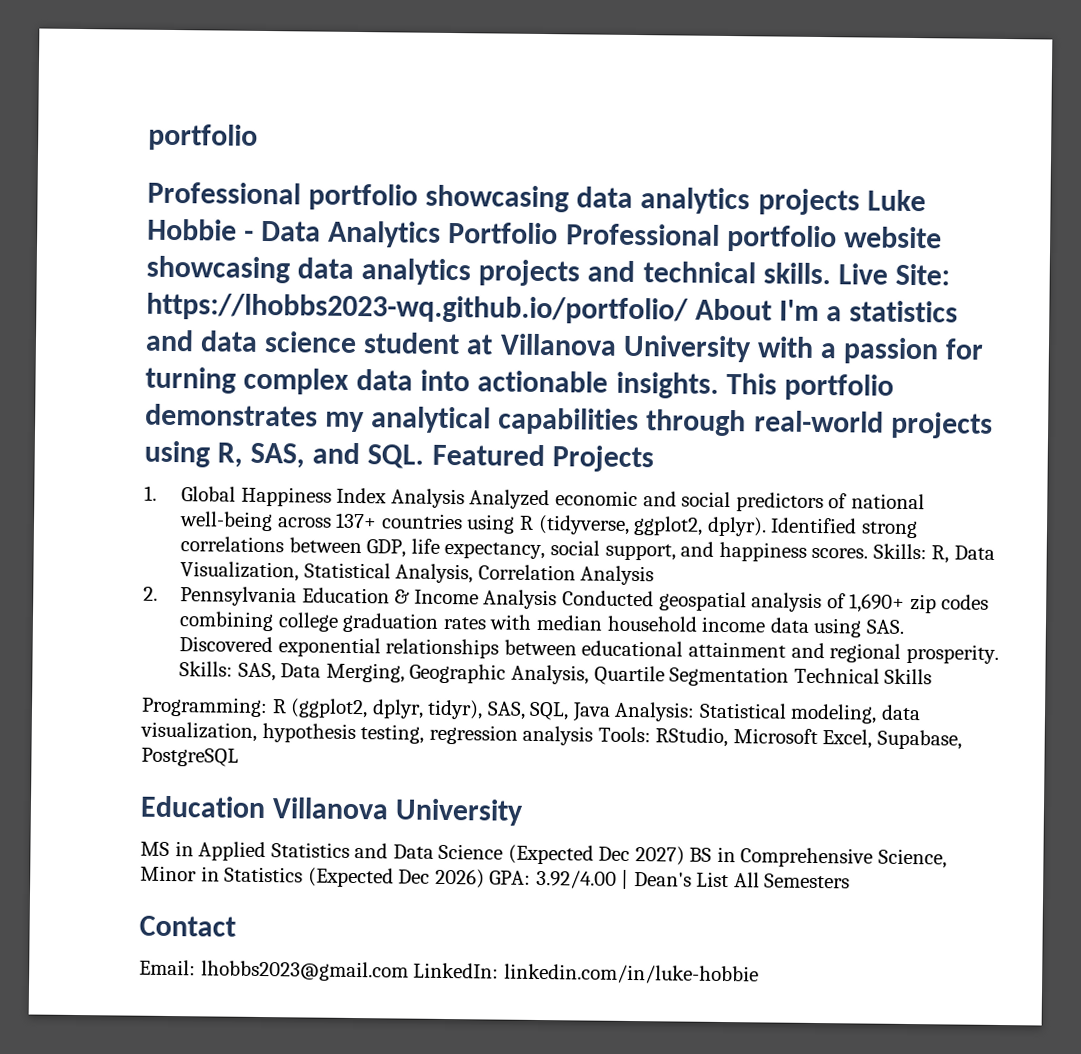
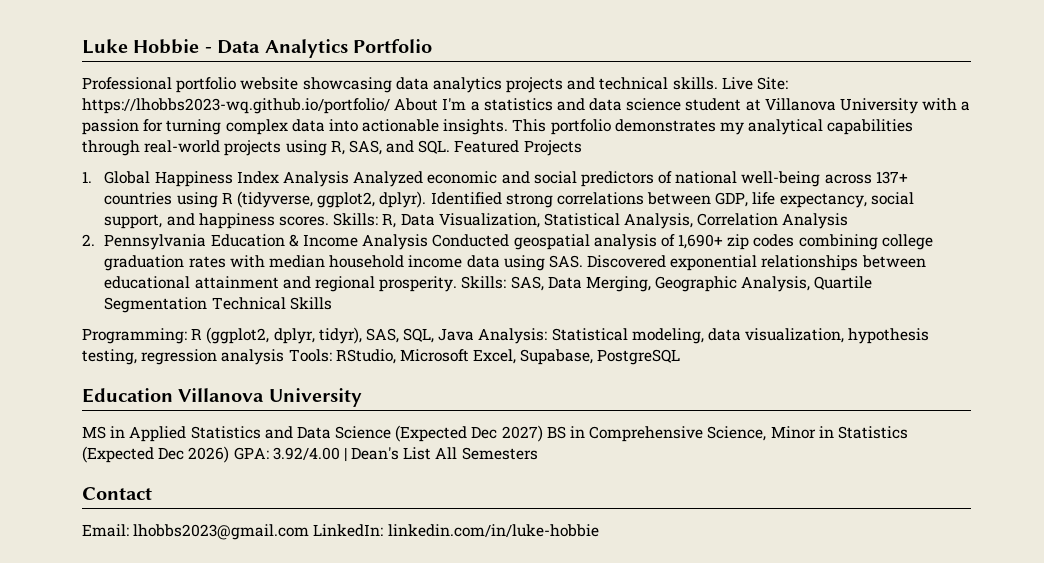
[148,123,258,151] [147,181,860,216] portfolio // Professional portfolio showcasing data analytics projects -> (82, 46) none
(559, 233) none -> (432, 46) //

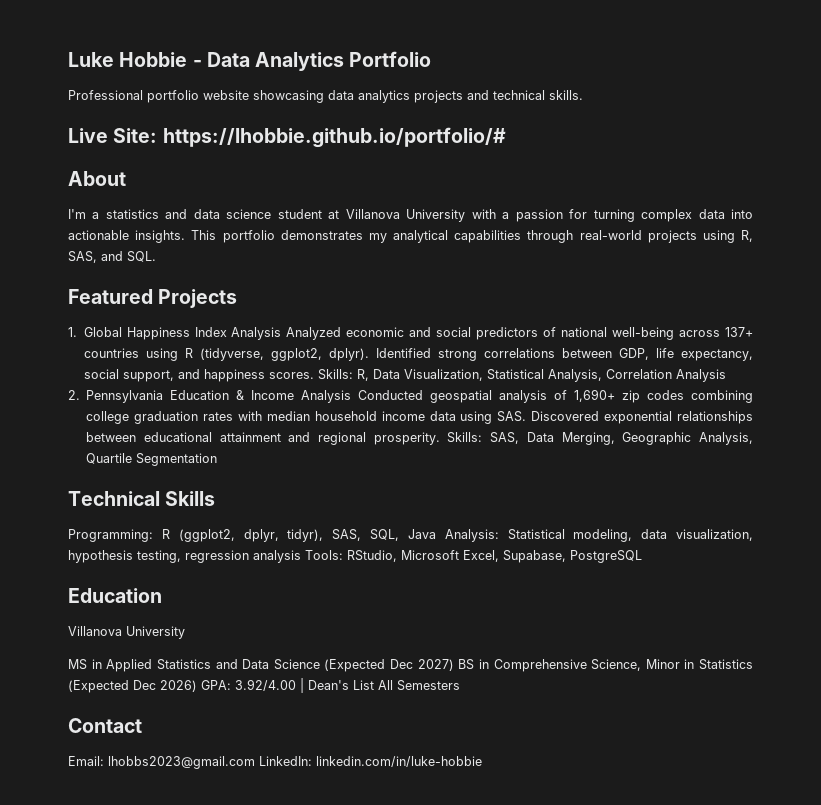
(718, 83) none -> (583, 95) //
[82,98,390,114] https://lhobbs2023-wq.github.io/portfolio/ -> [162,127,506,148] https://lhobbie.github.io/portfolio/# //
(439, 104) none -> (126, 178) //
(451, 147) none -> (156, 256) //
(208, 305) none -> (218, 459) //
(173, 395) none -> (162, 595) //

